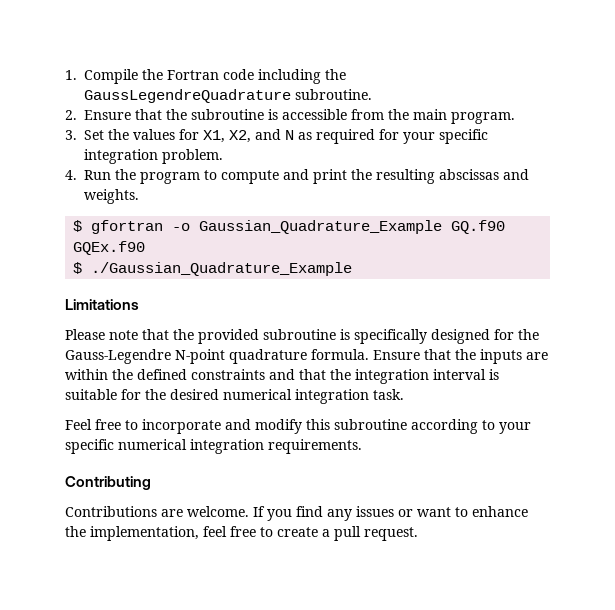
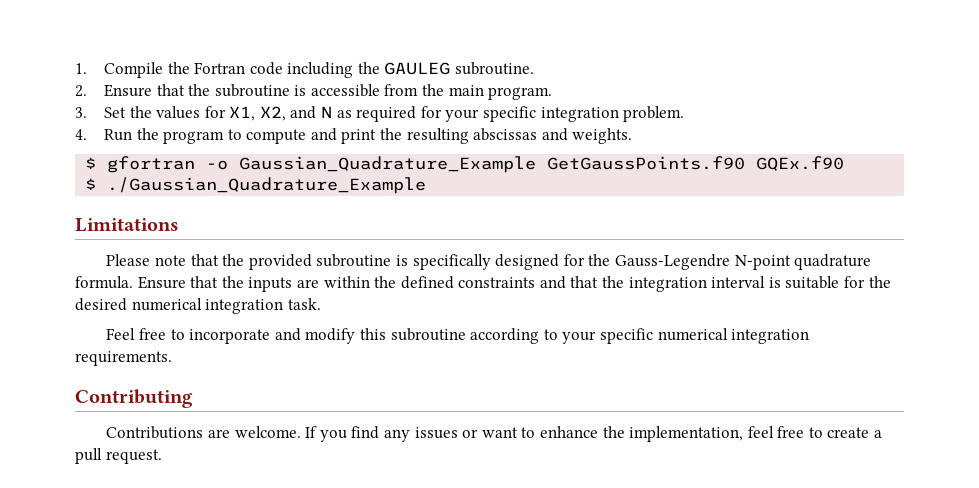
[84,89,291,103] GaussLegendreQuadrature -> [384,62,451,75] GAULEG
[451,220,506,234] GQ.f90 -> [547,156,746,170] GetGaussPoints.f90

